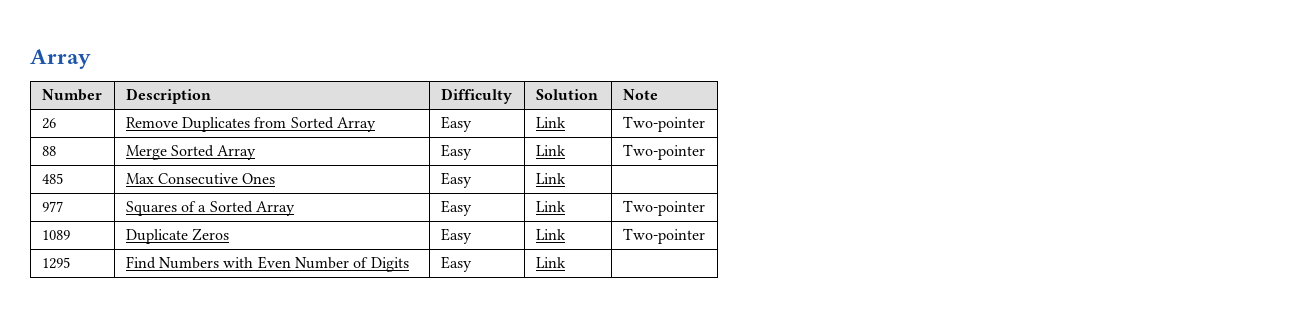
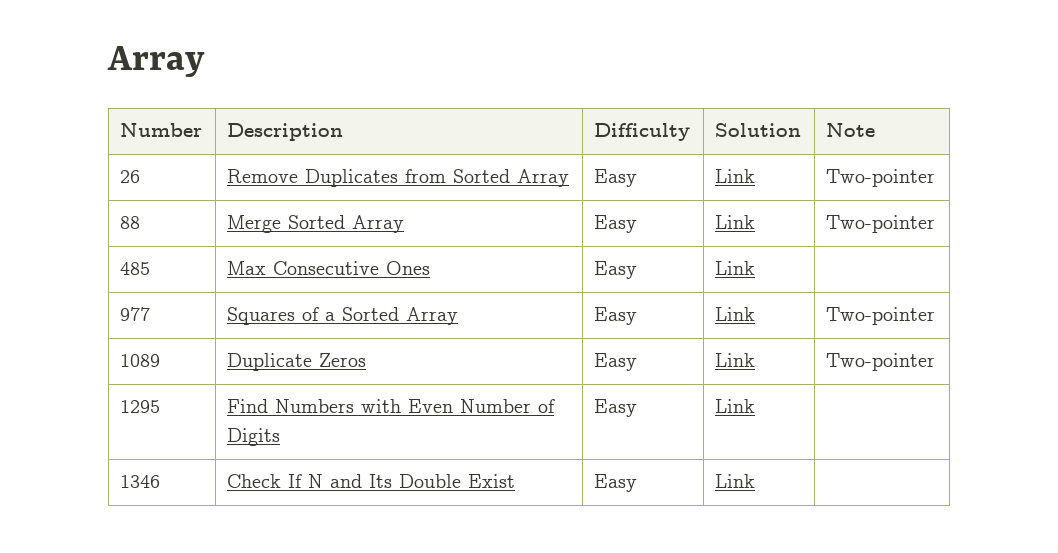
(566, 262) none -> [120,475,161,488] [227,474,516,488] [594,474,638,492] [715,474,756,488] // 1346 | Check If N and Its Double Exist | Easy | Link |

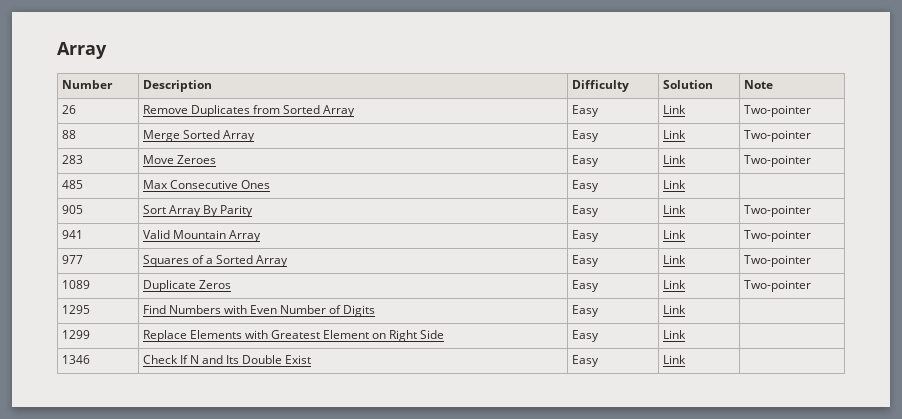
(936, 224) none -> [61,155,83,164] [142,155,216,164] [571,155,599,167] [662,155,686,164] [743,155,811,167] // 283 | Move Zeroes | Easy | Link | Two-pointer
(756, 268) none -> [61,205,83,214] [142,205,253,217] [571,205,599,217] [662,205,686,214] [743,205,811,217] [61,230,83,239] [142,230,261,242] [571,230,599,242] [662,230,686,239] [743,230,811,242] // 905 | Sort Array By Parity | Easy | Link | Two-pointer // 941 | Valid Mountain Array | Easy | Link | Two-pointer
(756, 406) none -> [61,330,90,339] [142,330,445,342] [571,330,599,342] [662,330,686,339] // 1299 | Replace Elements with Greatest Element on Right Side | Easy | Link |

